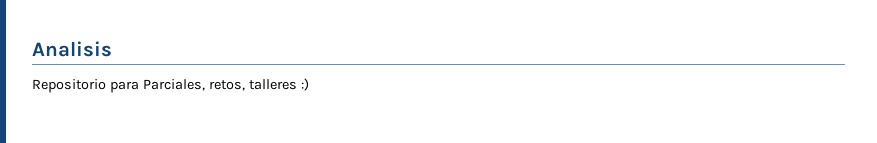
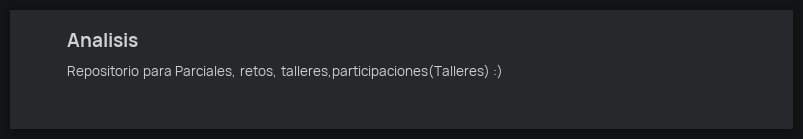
[248,79,297,90] talleres -> [280,64,490,79] talleres,participaciones(Talleres)

